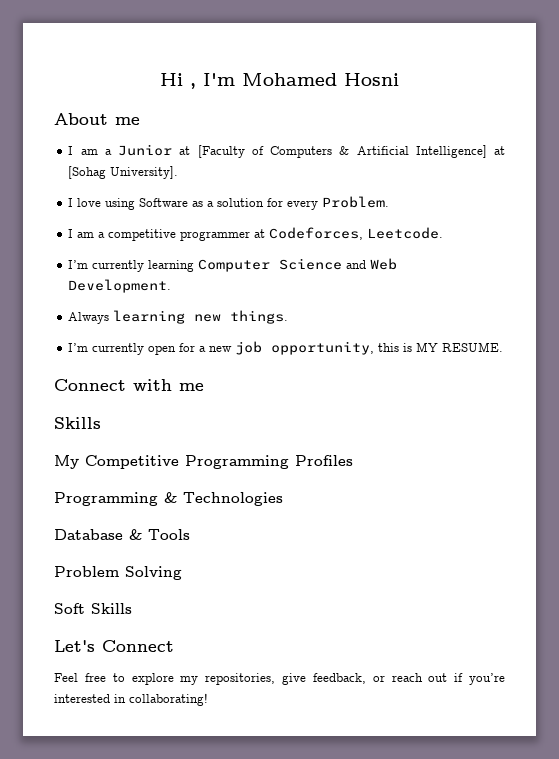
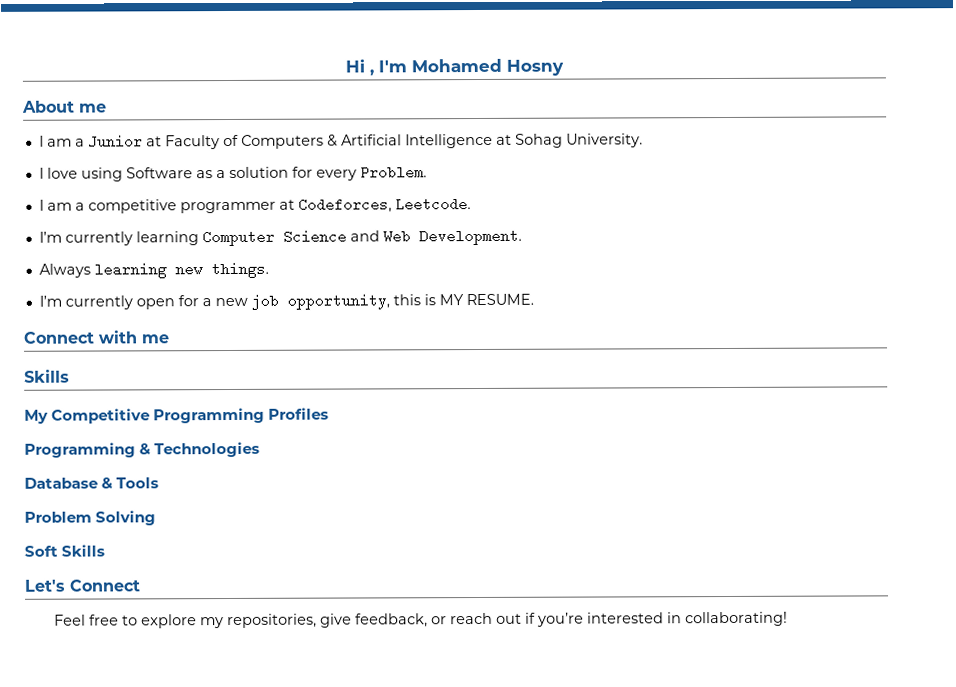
[344,73,399,86] Hosni -> [506,59,564,76] Hosny
[197,145,245,158] [Faculty -> [164,135,220,150] Faculty
[415,145,505,158] [68,166,179,179] Intelligence] at [Sohag University]. -> [404,133,643,149] Intelligence at Sohag University.

